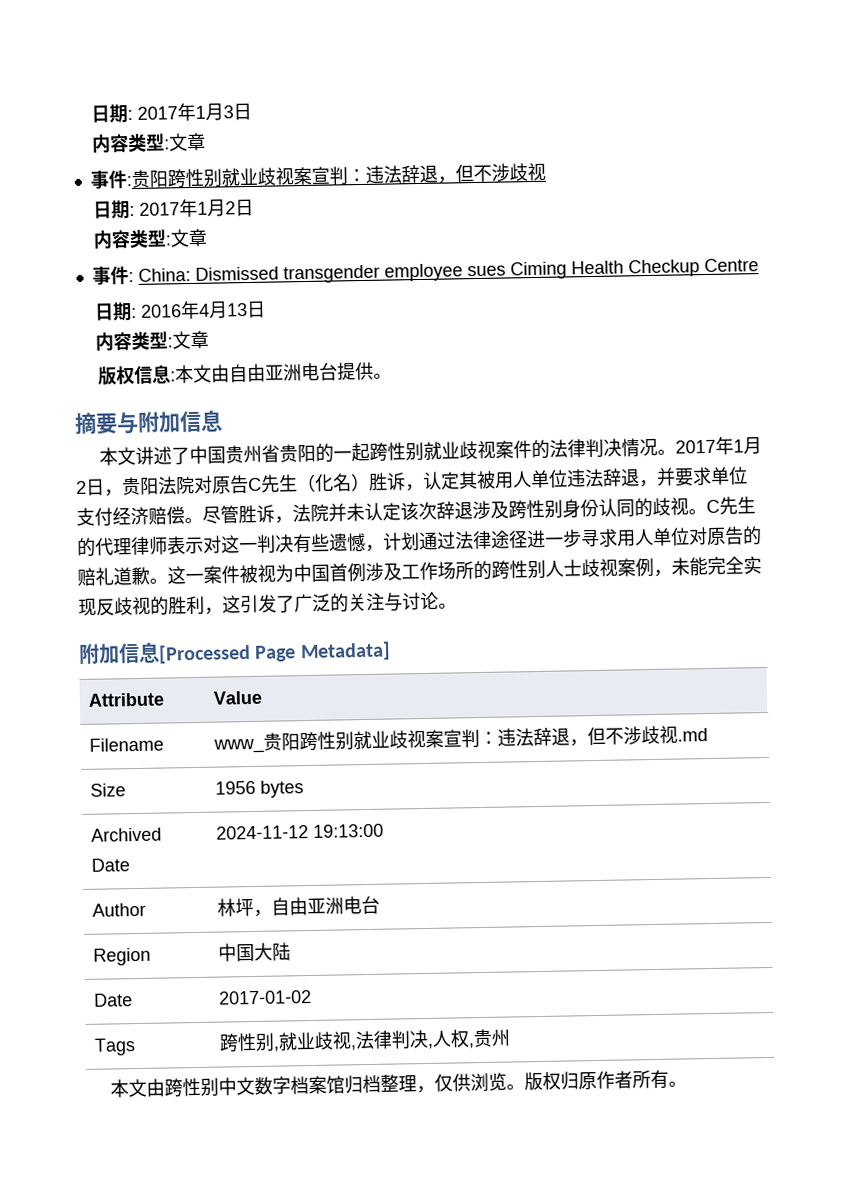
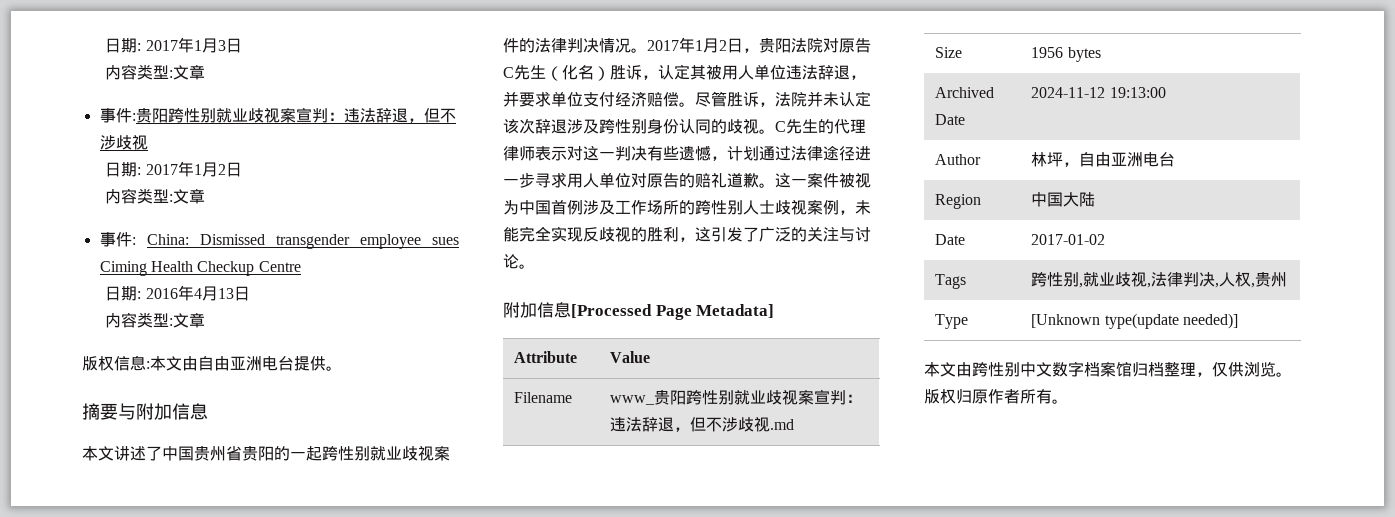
(511, 1038) none -> [935,314,969,329] [1031,313,1238,329] // Type | [Unknown type(update needed)]

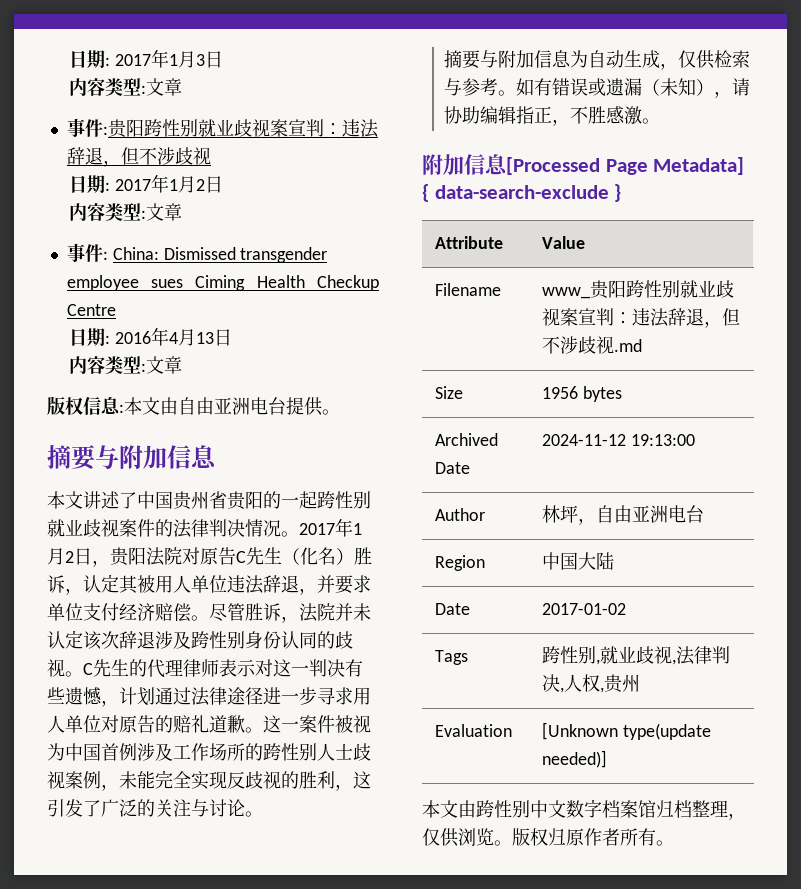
(535, 266) none -> [444,50,751,70] [444,78,751,98] [444,106,661,126] // 摘要与附加信息为自动生成，仅供检索与参考。如有错误或遗漏（未知），请协助编辑指正，不胜感激。
(775, 311) none -> [422,184,622,202] { data-search-exclude }
[935,314,969,329] Type -> [435,724,513,737] Evaluation

